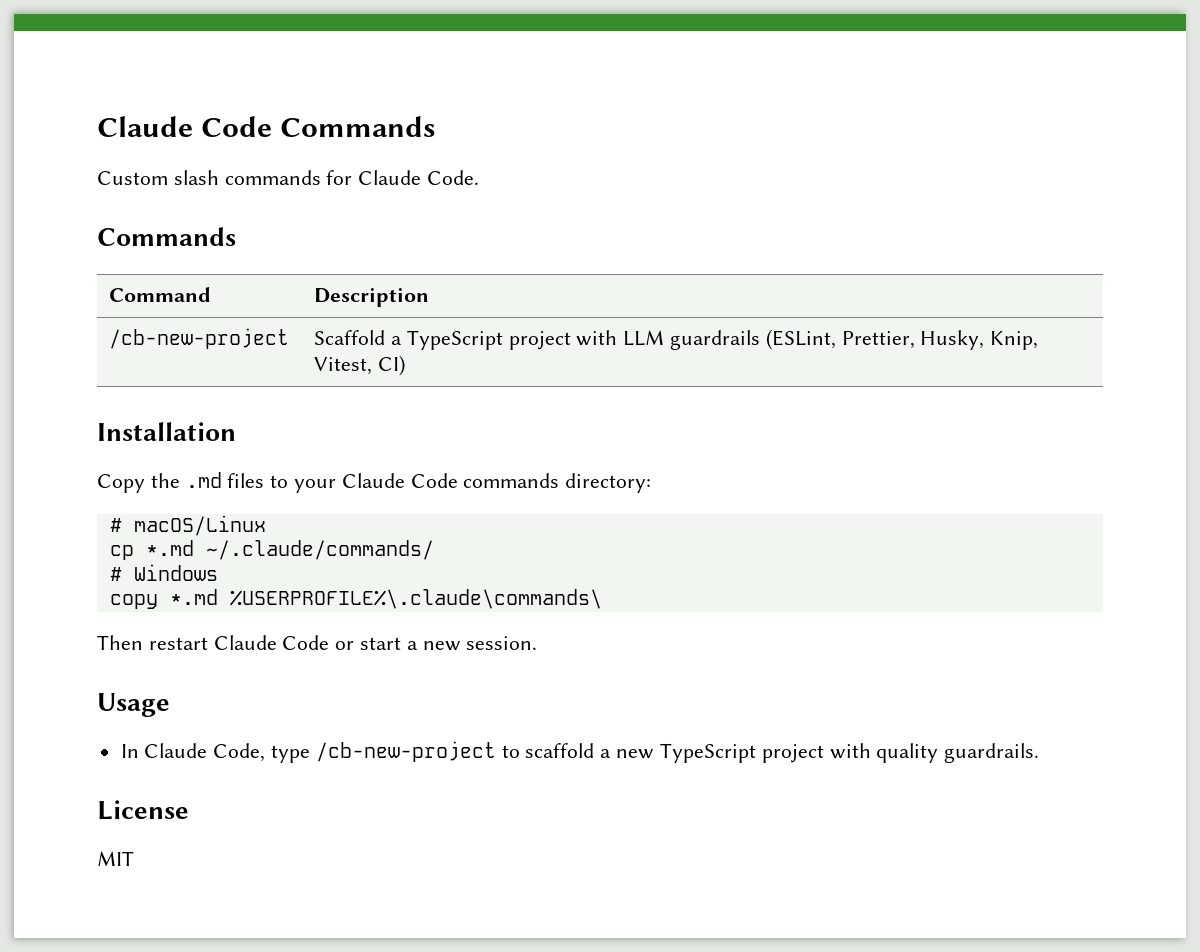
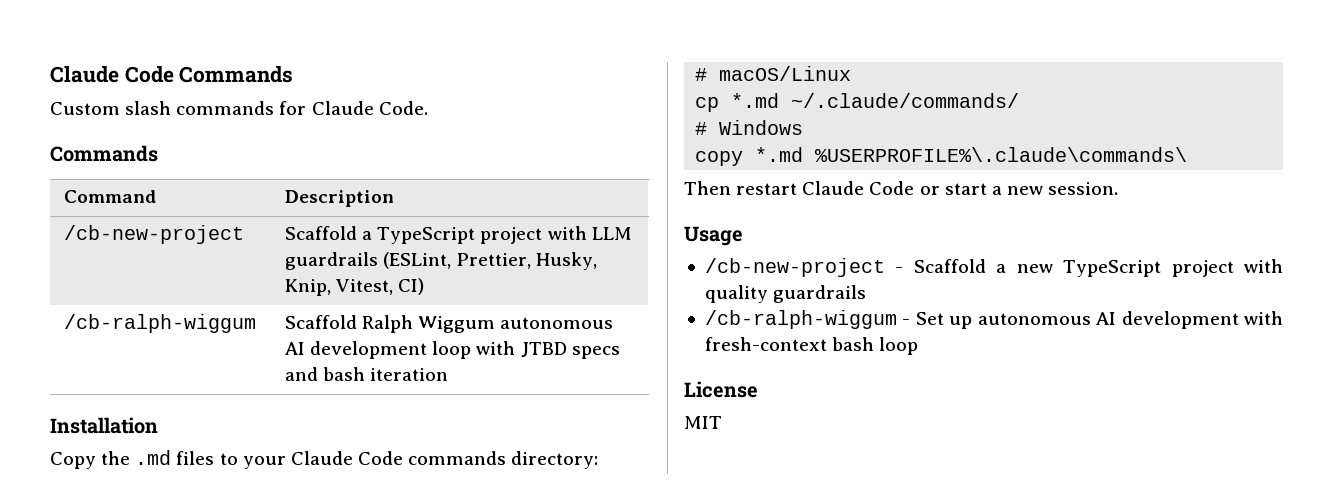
(405, 365) none -> [64,314,257,333] [285,315,614,333] [285,341,620,359] [285,367,449,381] // /cb-ralph-wiggum | Scaffold Ralph Wiggum autonomous AI development loop with JTBD specs and bash iteration
[120,741,595,763] In Claude Code, type /cb-new-project to scaffold -> [704,258,986,277] /cb-new-project - Scaffold
[944,743,1040,763] guardrails. -> [773,285,867,303] [704,310,1284,329] [704,337,919,355] guardrails // /cb-ralph-wiggum - Set up autonomous AI development with fresh-context bash loop

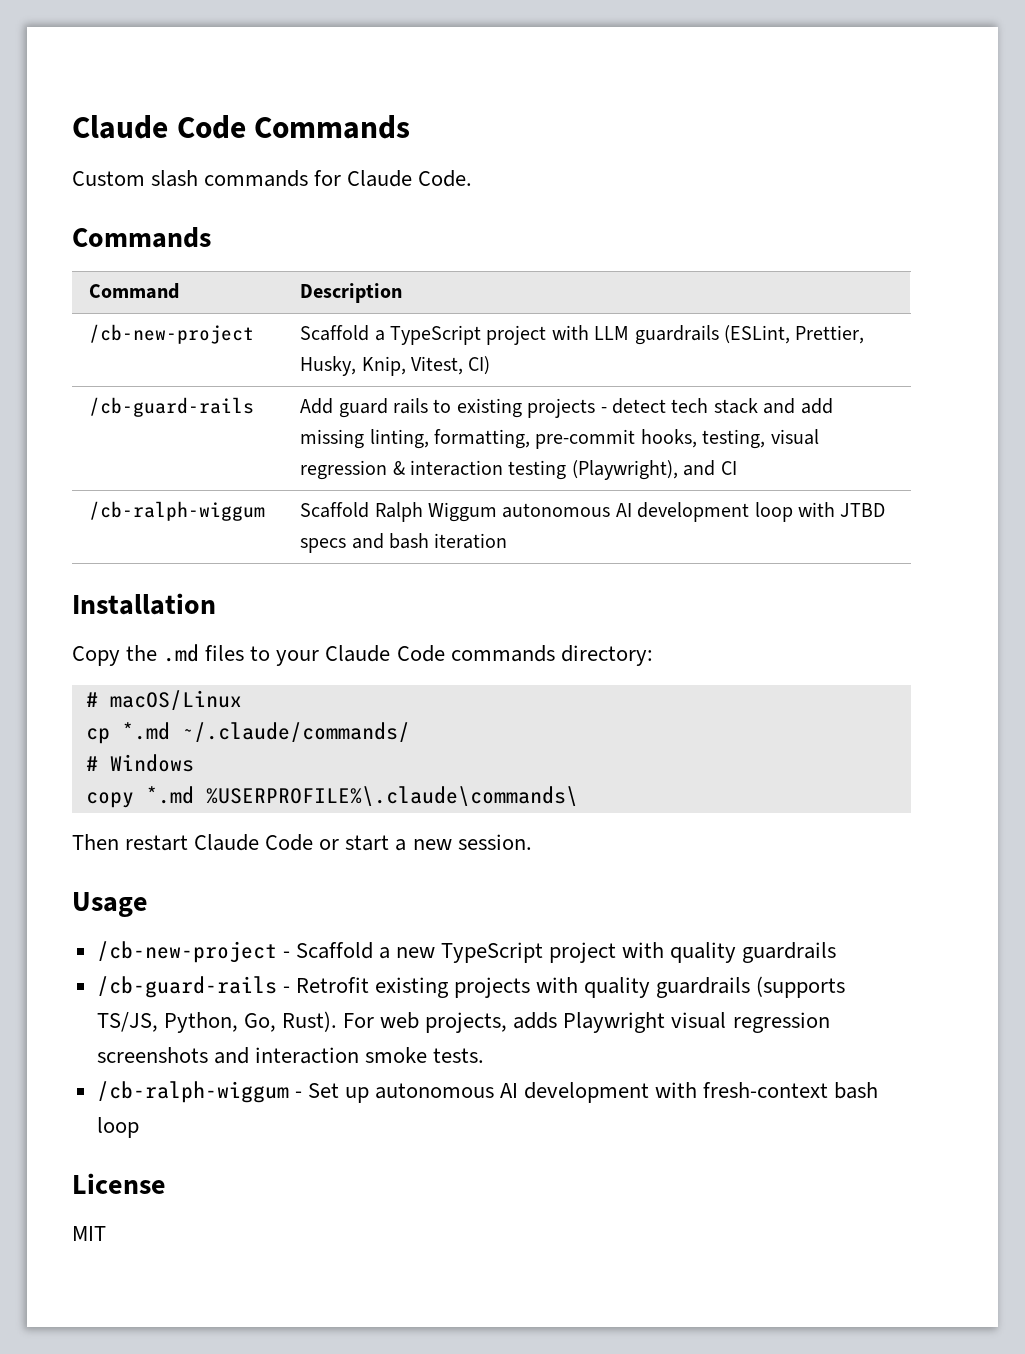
(425, 286) none -> [89,397,255,417] [300,398,833,418] [300,429,819,449] [300,460,737,480] // /cb-guard-rails | Add guard rails to existing projects - detect tech stack and add missing linting, formatting, pre-commit hooks, testing, visual regression & interaction testing (Playwright), and CI
(867, 294) none -> [96,976,846,998] [96,1011,830,1033] [96,1047,485,1064] // /cb-guard-rails - Retrofit existing projects with quality guardrails (supports TS/JS, Python, Go, Rust). For web projects, adds Playwright visual regression screenshots and interaction smoke tests.

